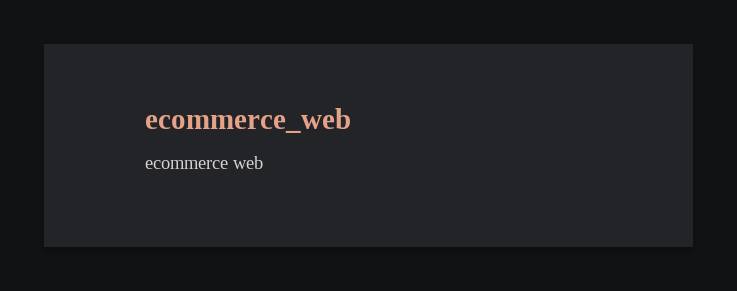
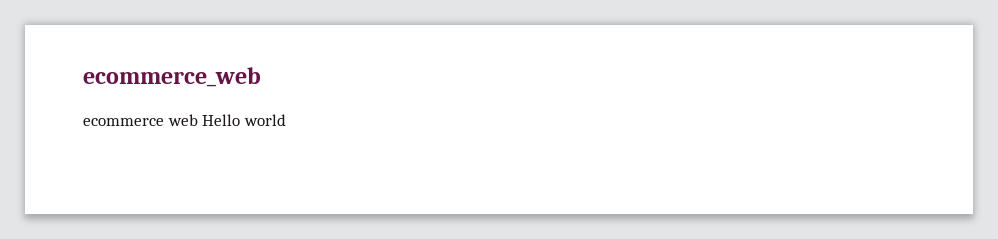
(263, 162) none -> [202,114,286,126] Hello world

